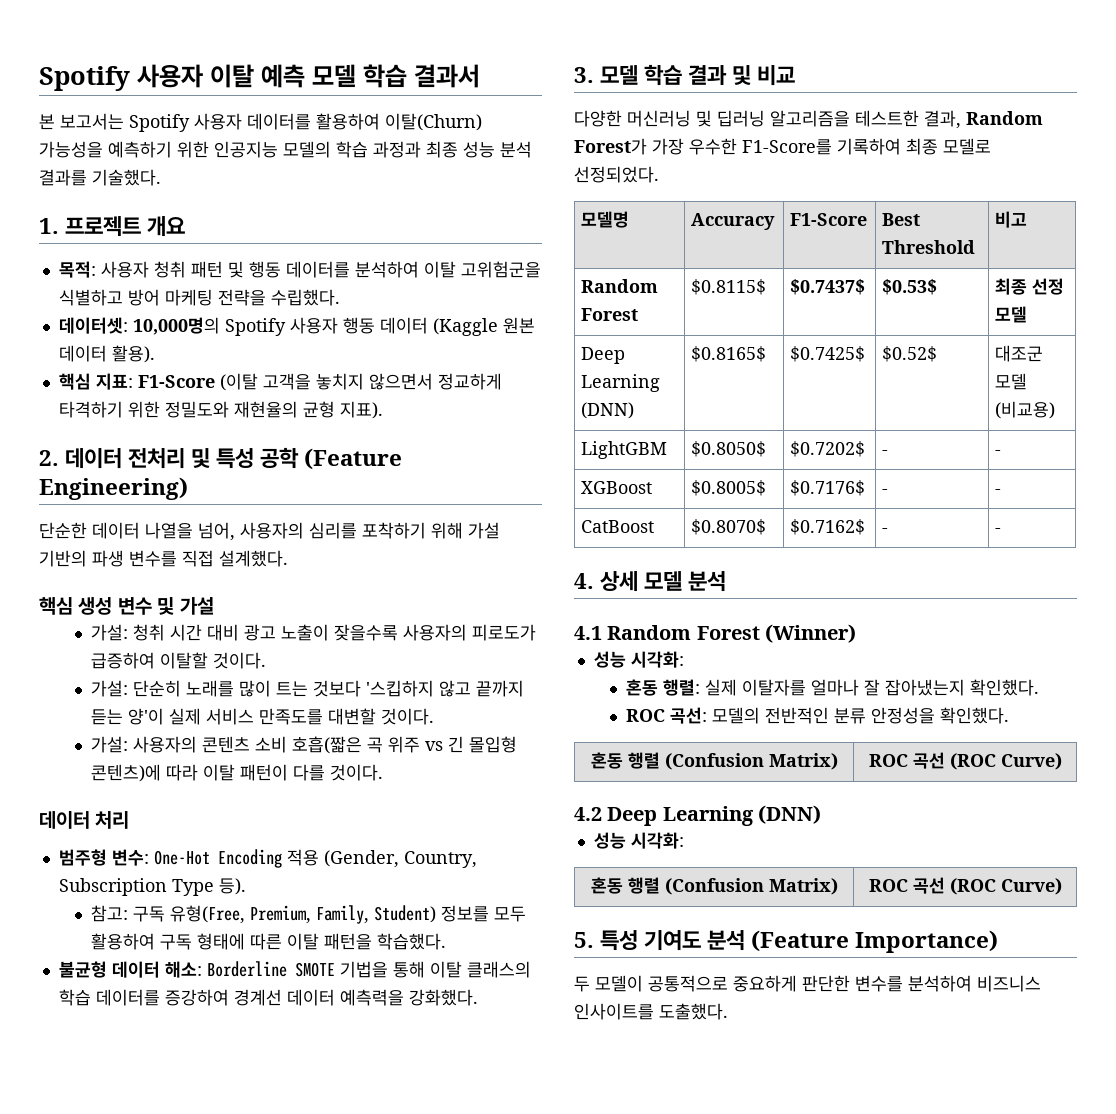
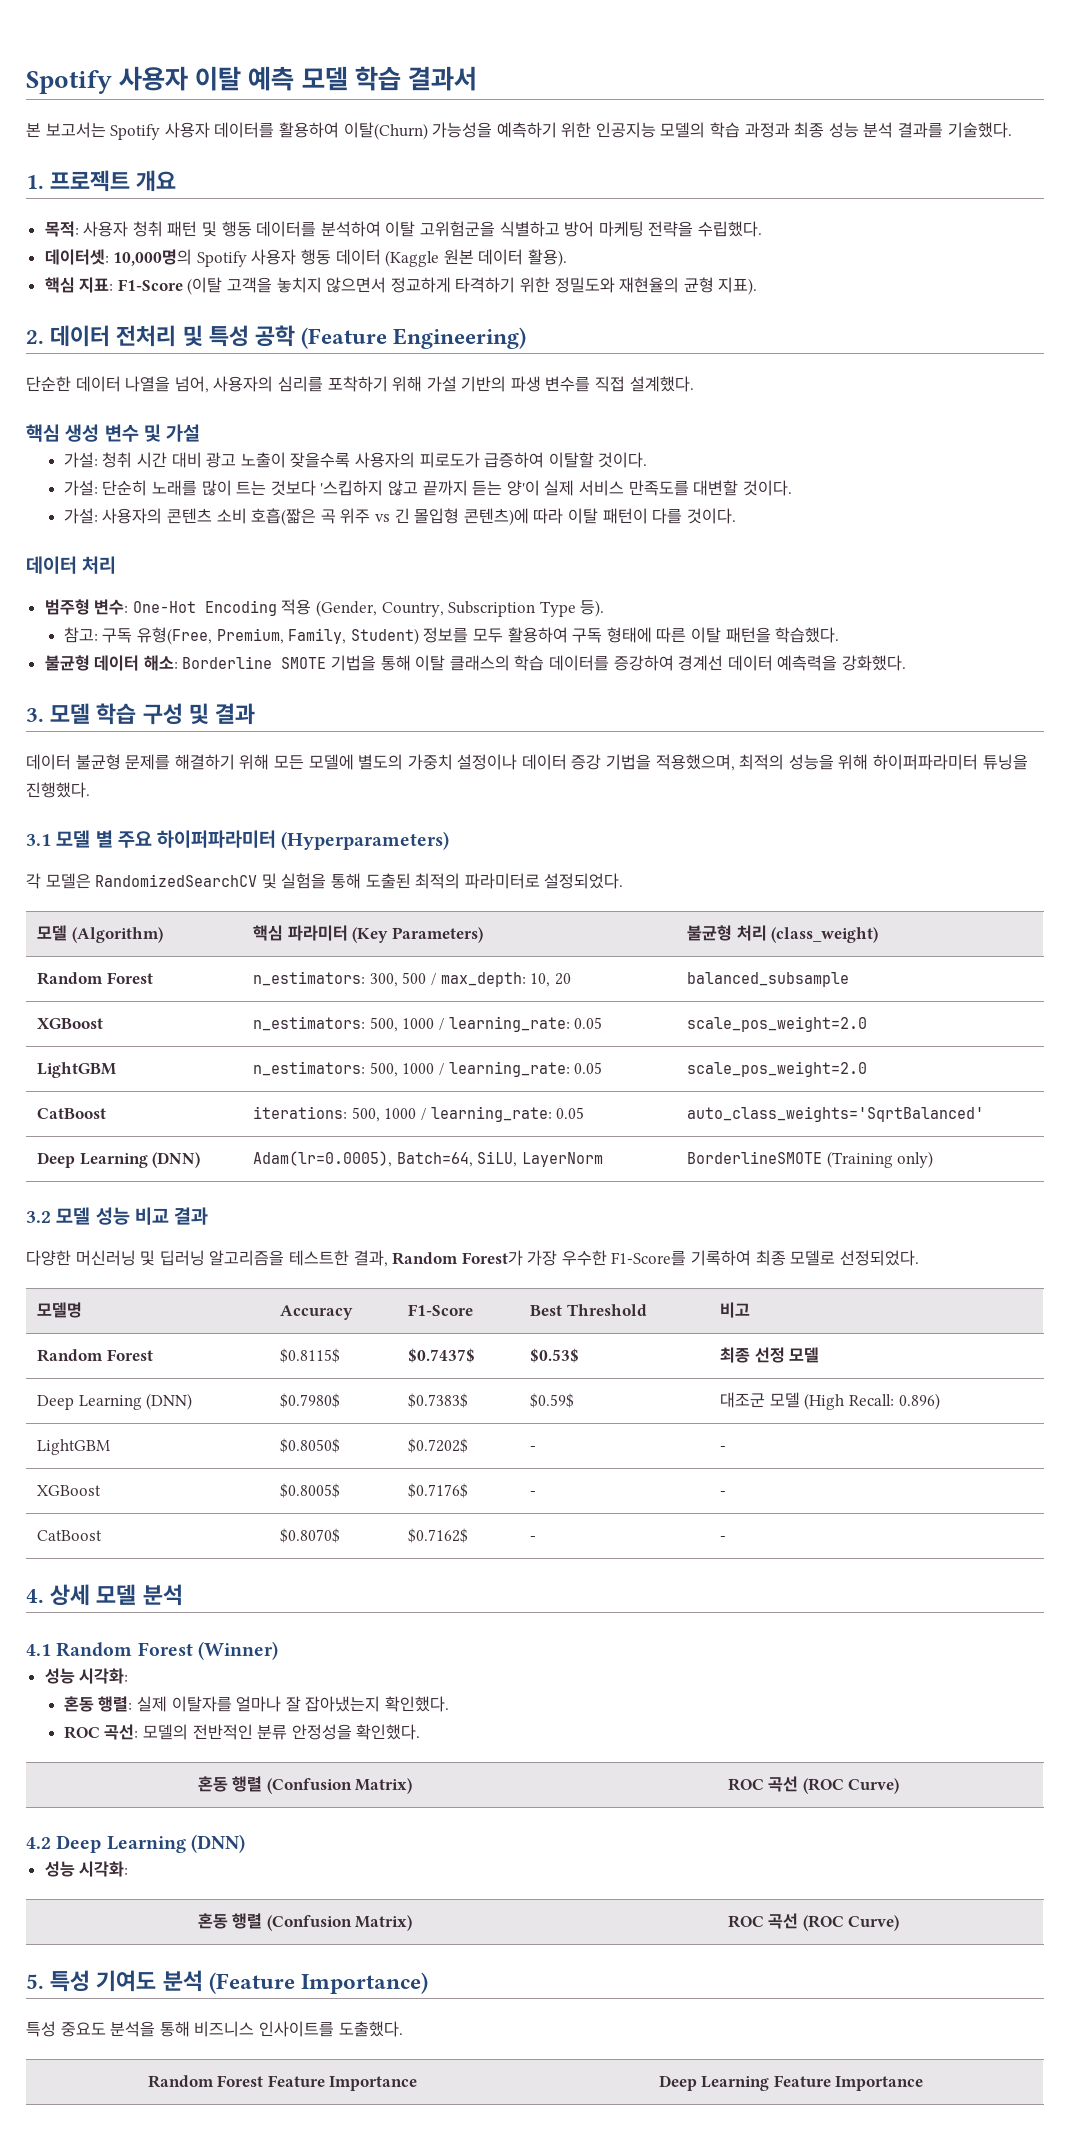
[688,65,752,86] 결과 및 -> [142,703,256,725] [26,754,1028,771] [26,782,90,798] [26,830,450,850] [26,873,624,889] [37,925,163,943] [253,925,484,943] [687,925,879,943] [37,972,153,985] [253,971,571,987] [687,972,850,987] [37,1018,104,1029] [253,1016,603,1032] [687,1016,868,1032] [37,1062,117,1078] [253,1061,603,1077] [687,1061,868,1077] [37,1108,107,1119] [253,1106,585,1122] [687,1106,985,1122] [37,1152,201,1168] [253,1151,604,1167] [687,1151,934,1168] [26,1207,130,1225] 구성 및 결과 // 데이터 불균형 문제를 해결하기 위해 모든 모델에 별도의 가중치 설정이나 데이터 증강 기법을 적용했으며, 최적의 성능을 위해 하이퍼파라미터 튜닝을 진행했다. // 3.1 모델 별 주요 하이퍼파라미터 (Hyperparameters) // 각 모델은 RandomizedSearchCV 및 실험을 통해 도출된 최적의 파라미터로 설정되었다. // 모델 (Algorithm) | 핵심 파라미터 (Key Parameters) | 불균형 처리 (class_weight) // Random Forest | n_estimators: 300, 500 / max_depth: 10, 20 | balanced_subsample // XGBoost | n_estimators: 500, 1000 / learning_rate: 0.05 | scale_pos_weight=2.0 // LightGBM | n_estimators: 500, 1000 / learning_rate: 0.05 | scale_pos_weight=2.0 // CatBoost | iterations: 500, 1000 / learning_rate: 0.05 | auto_class_weights='SqrtBalanced' // Deep Learning (DNN) | Adam(lr=0.0005), Batch=64, SiLU, LayerNorm | BorderlineSMOTE (Training only) // 3.2 모델 성능
(796, 75) none -> [174,1207,209,1225] 결과
[691,346,767,362] [790,346,866,362] [882,346,938,362] $0.8165$ | $0.7425$ | $0.52$ -> [280,1393,341,1408] [408,1393,469,1408] [530,1393,575,1408] $0.7980$ | $0.7383$ | $0.59$
[995,401,1056,419] (비교용) -> [804,1393,940,1410] (High Recall: 0.896)
[574,975,1041,992] [574,1003,728,1020] 두 모델이 공통적으로 중요하게 판단한 변수를 분석하여 비즈니스 인사이트를 도출했다. -> [26,2021,403,2037] [147,2075,418,2091] [658,2075,924,2091] 특성 중요도 분석을 통해 비즈니스 인사이트를 도출했다. // Random Forest Feature Importance | Deep Learning Feature Importance

